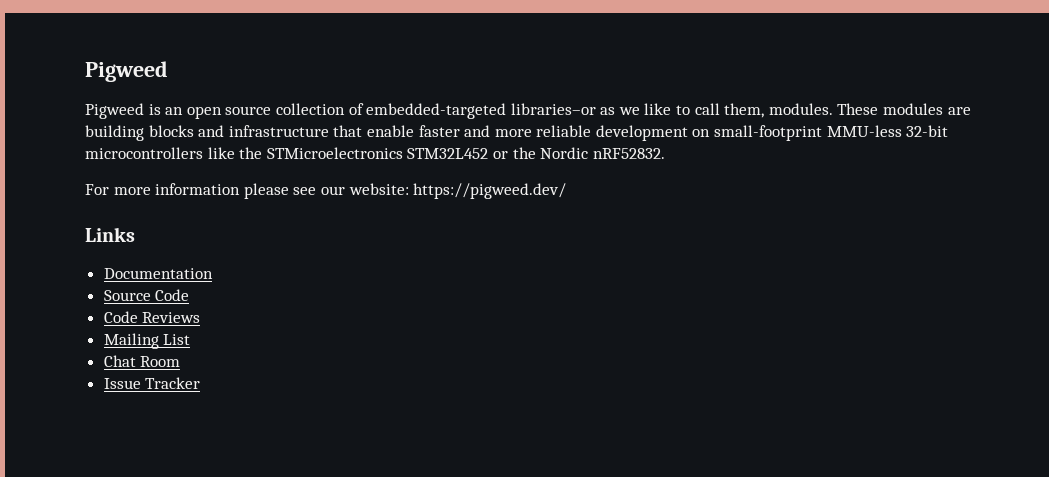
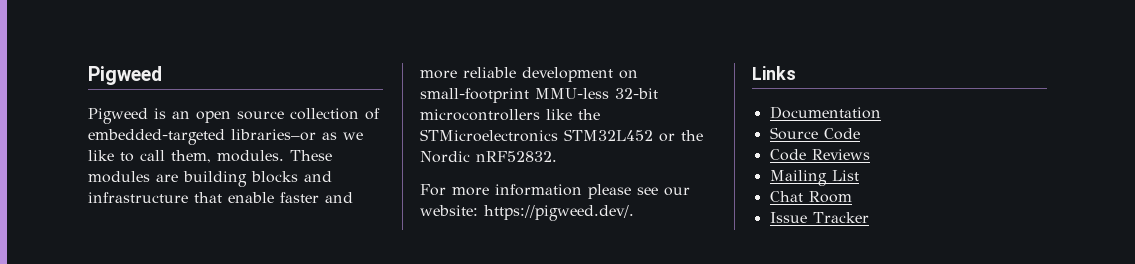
[413,183,567,199] https://pigweed.dev/ -> [484,205,634,221] https://pigweed.dev/.

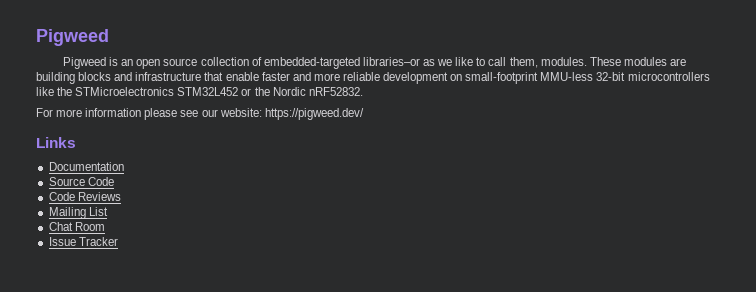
[484,205,634,221] https://pigweed.dev/. -> [264,108,364,120] https://pigweed.dev/

